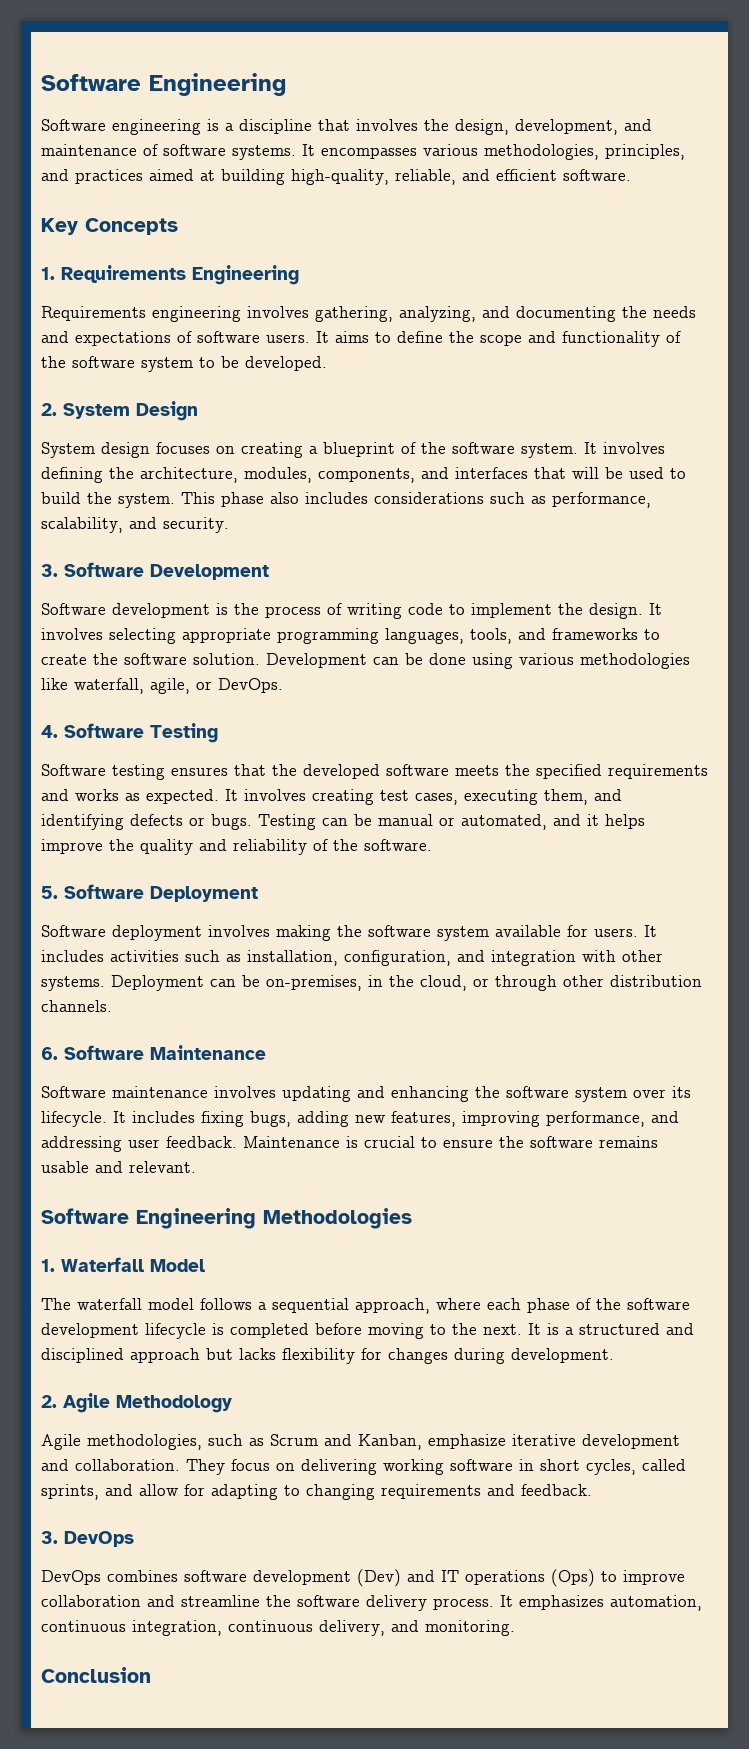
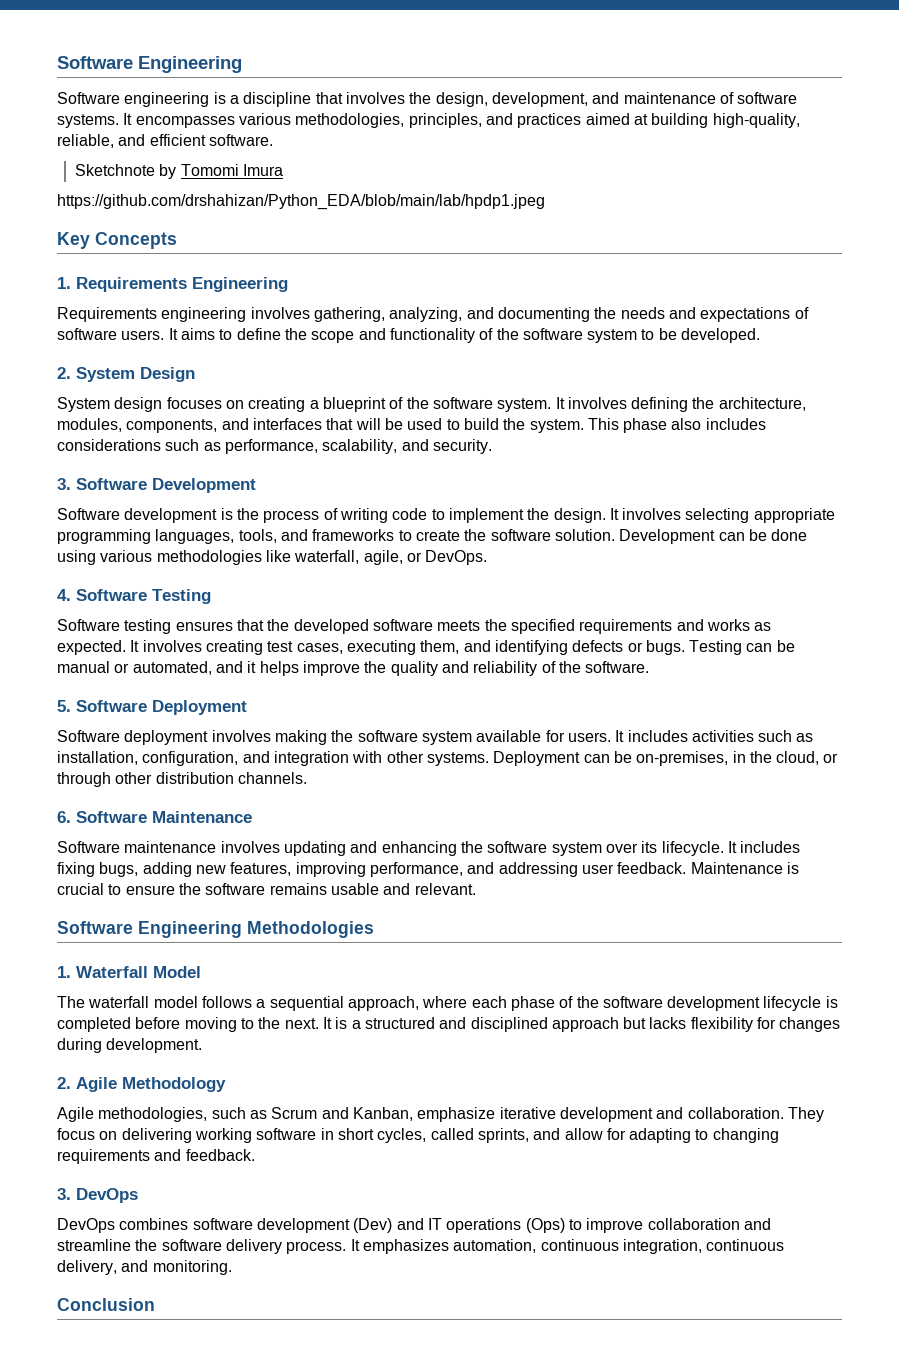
(631, 175) none -> [75,164,284,179] [57,194,545,210] // Sketchnote by Tomomi Imura // https://github.com/drshahizan/Python_EDA/blob/main/lab/hpdp1.jpeg

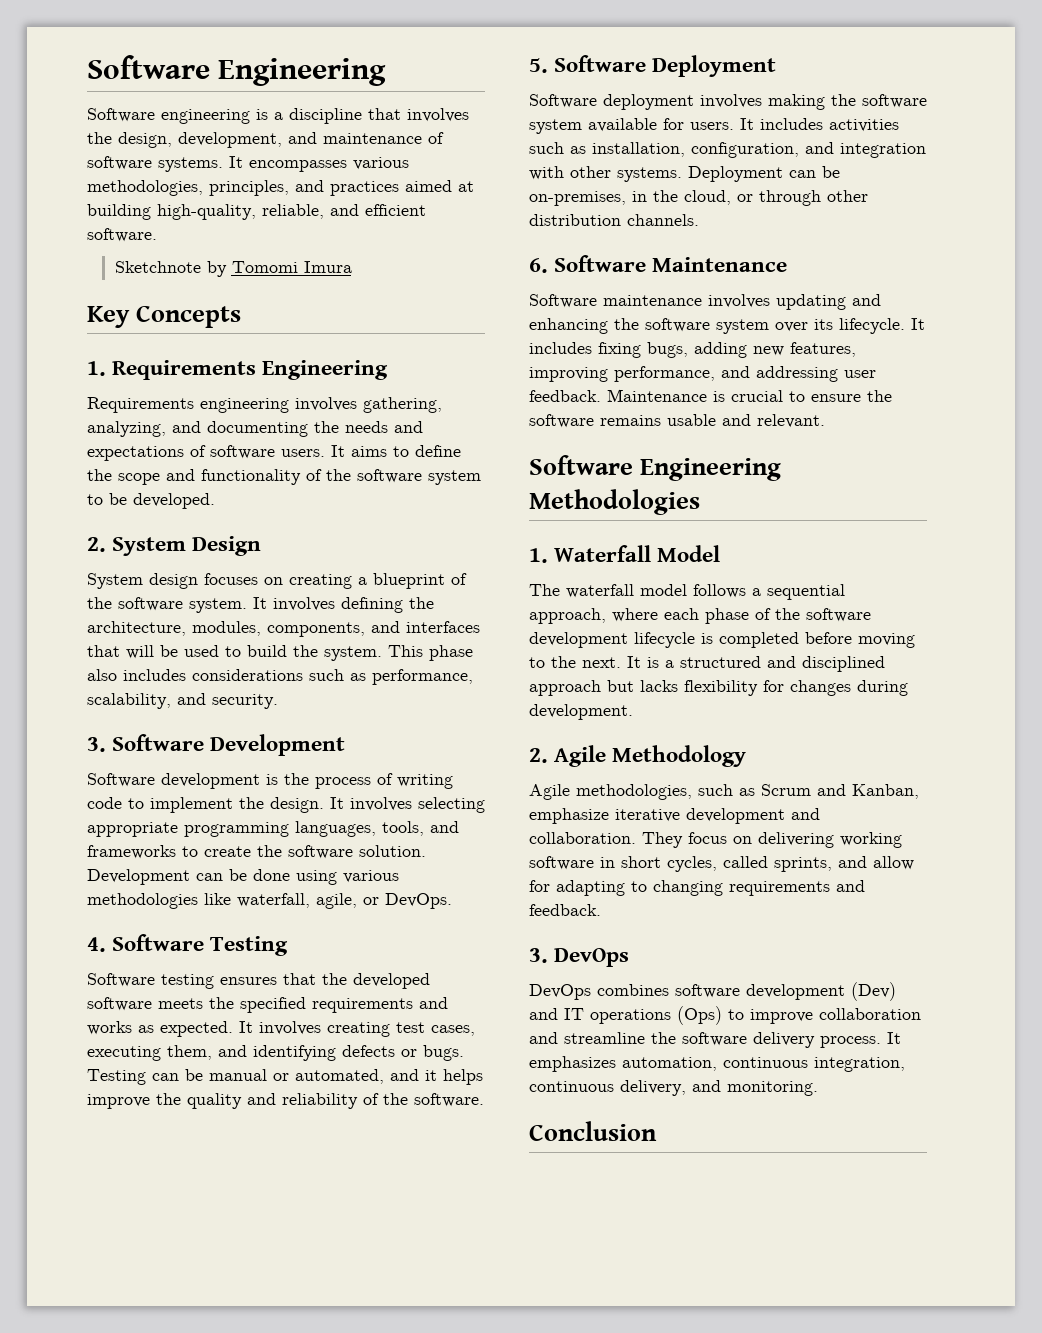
[57,194,545,210] // https://github.com/drshahizan/Python_EDA/blob/main/lab/hpdp1.jpeg -> (352, 267) none

